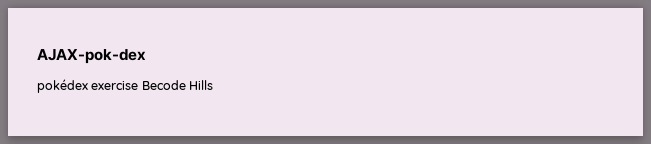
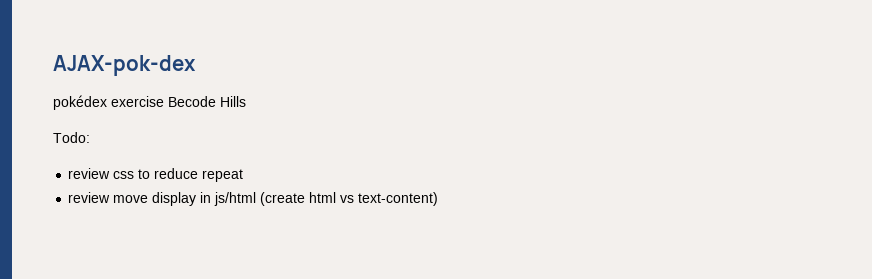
(214, 85) none -> [53,132,90,143] [68,168,244,182] [68,192,439,206] // Todo: // review css to reduce repeat // review move display in js/html (create html vs text-content)

